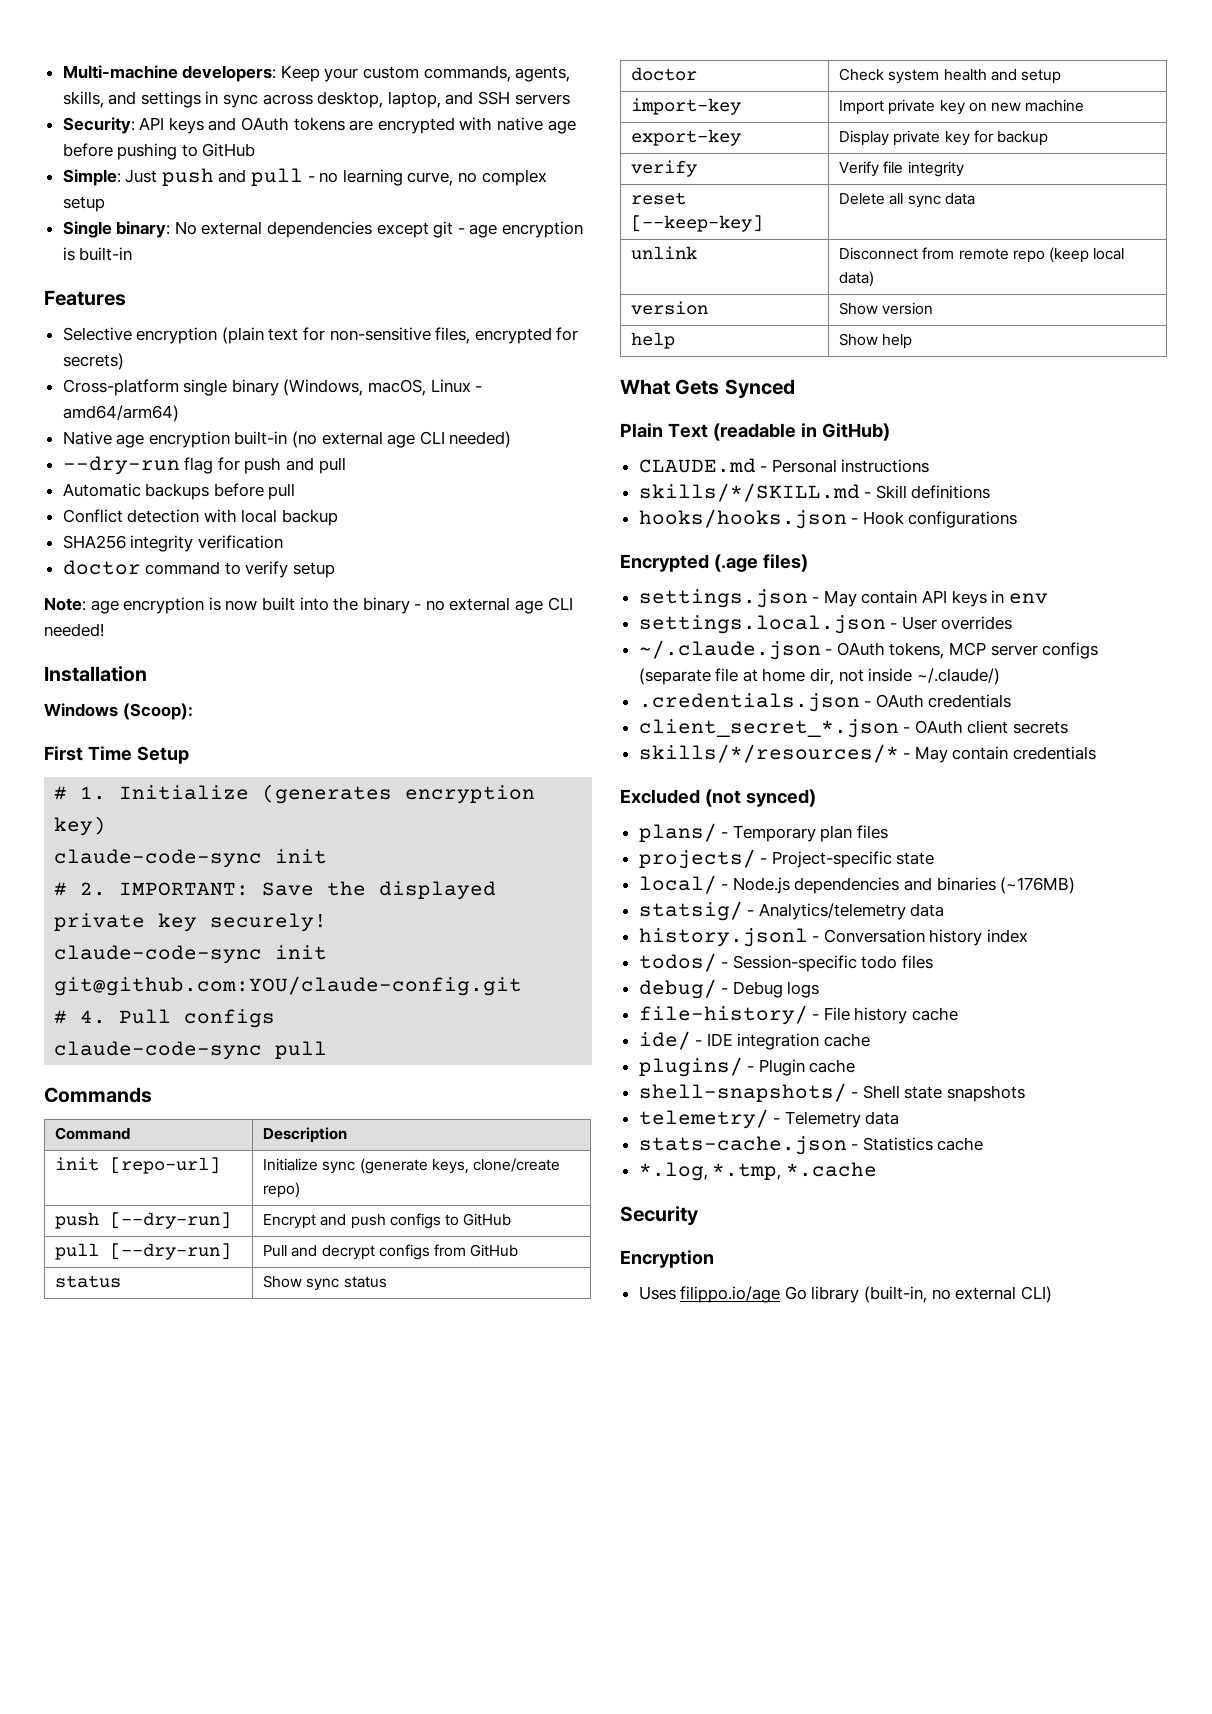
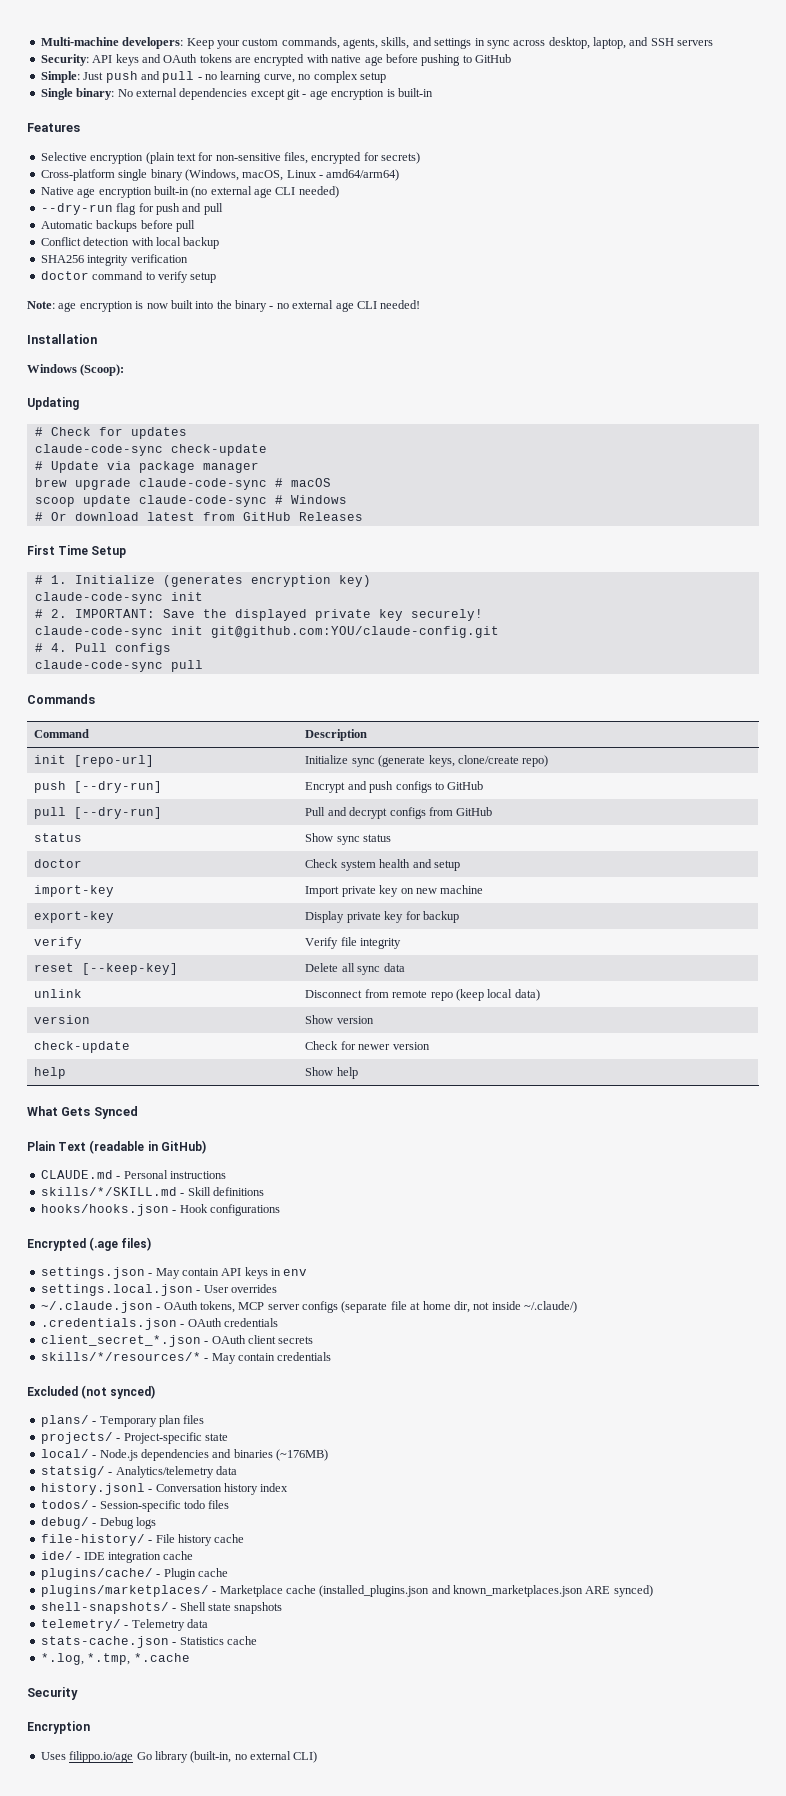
(193, 711) none -> [27,397,79,410] [34,427,187,439] [34,444,267,456] [34,461,259,473] [34,478,331,490] [34,495,347,507] [34,512,363,521] // Updating // # Check for updates // claude-code-sync check-update // # Update via package manager // brew upgrade claude-code-sync # macOS // scoop update claude-code-sync # Windows // # Or download latest from GitHub Releases
(934, 308) none -> [34,1041,131,1053] [305,1041,430,1050] // check-update | Check for newer version
[638,1057,743,1077] plugins/ -> [40,1568,153,1580] plugins/cache/
(856, 1066) none -> [40,1585,653,1597] // plugins/marketplaces/ - Marketplace cache (installed_plugins.json and known_marketplaces.json ARE synced)

